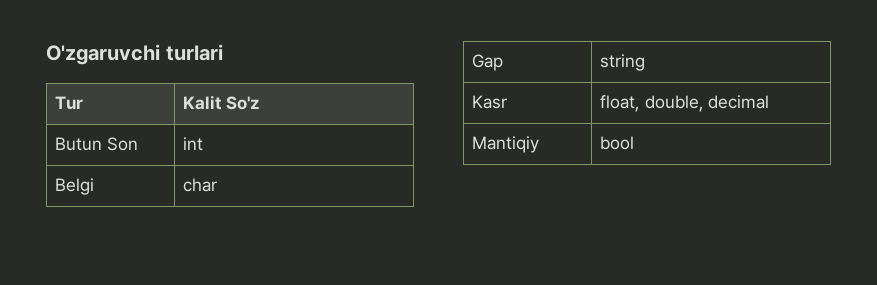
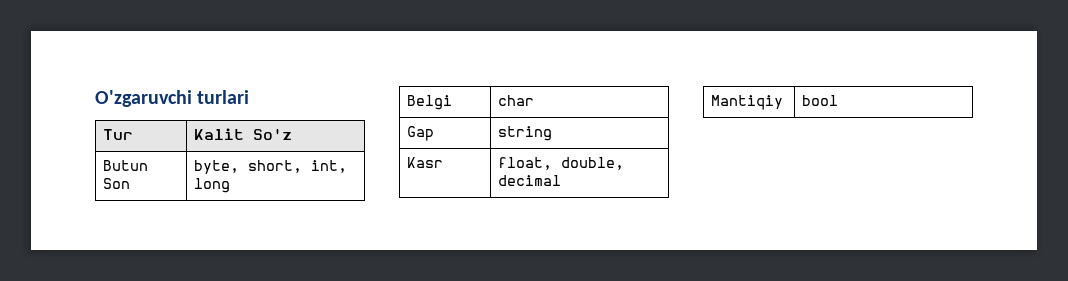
[182,137,203,151] int -> [193,160,347,174] [193,178,230,193] byte, short, int, long

